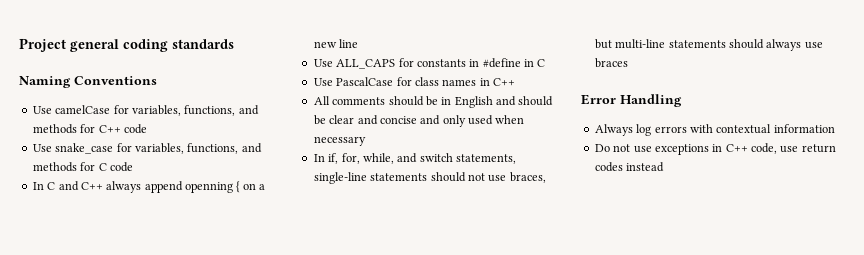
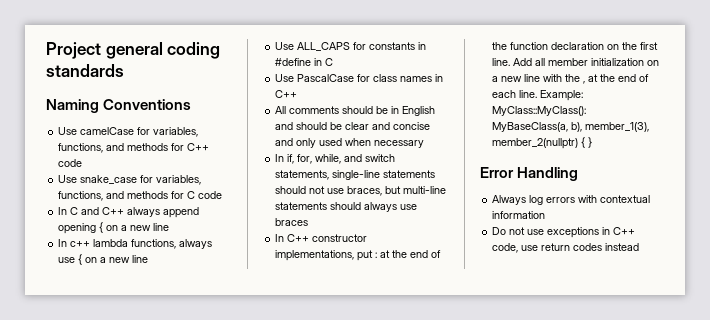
[185,182,233,193] openning -> [58,222,170,234] [58,239,213,249] [58,257,76,263] opening { on a new line // In c++ lambda functions, always use
(628, 63) none -> [275,234,368,242] [275,250,442,261] [492,42,659,50] [492,58,660,66] [492,74,650,84] [492,90,584,101] [492,106,587,116] [492,122,650,132] [492,137,593,149] // In C++ constructor implementations, put : at the end of the function declaration on the first line. Add all member initialization on a new line with the , at the end of each line. Example: MyClass::MyClass(): MyBaseClass(a, b), member_1(3), member_2(nullptr) { }

